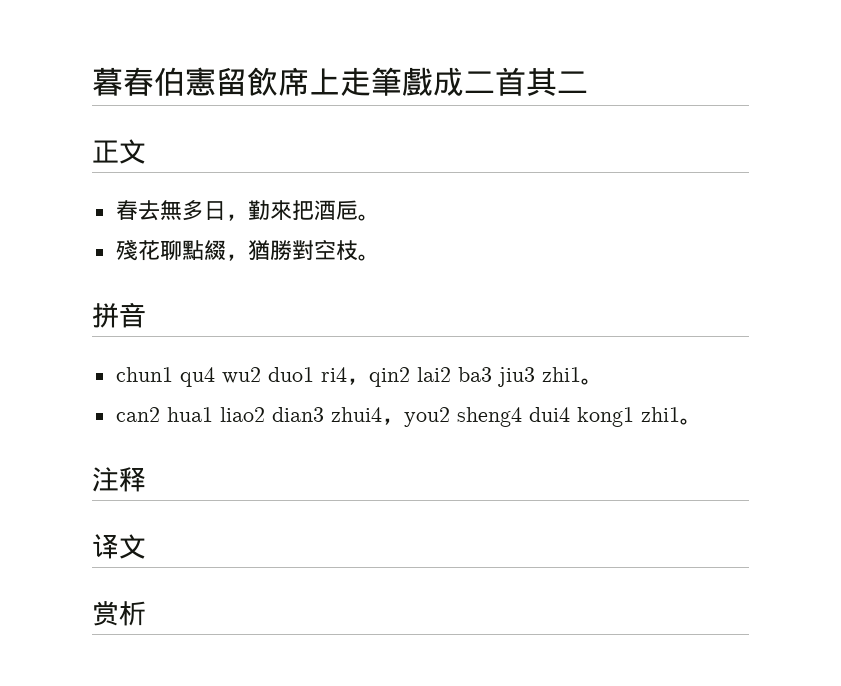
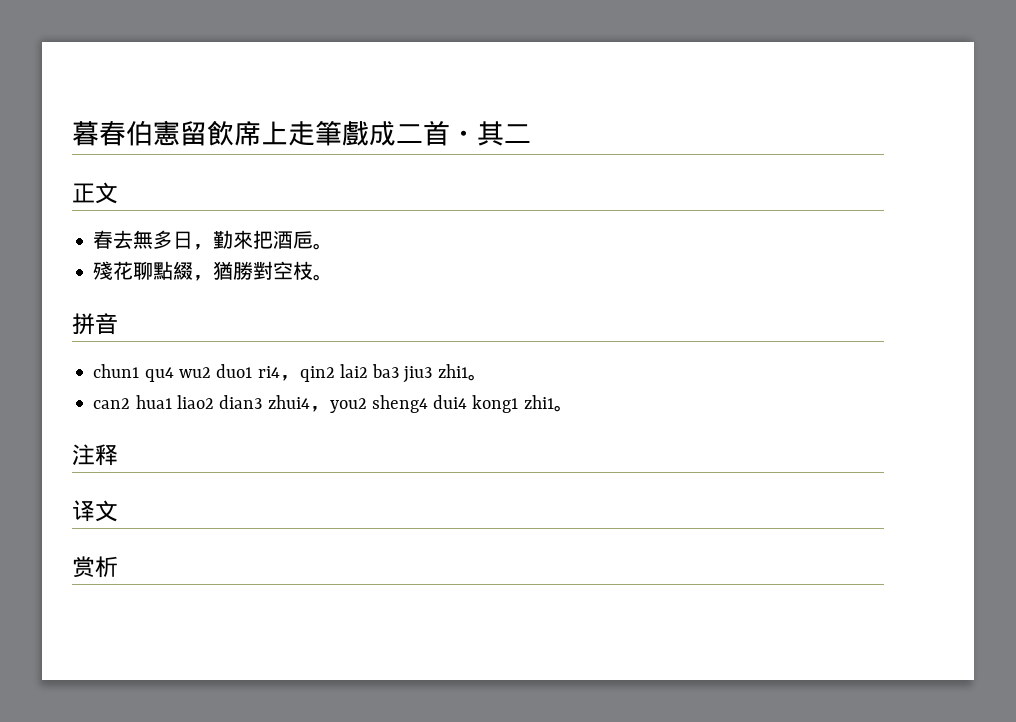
(526, 81) none -> [450,130,477,143] ・

